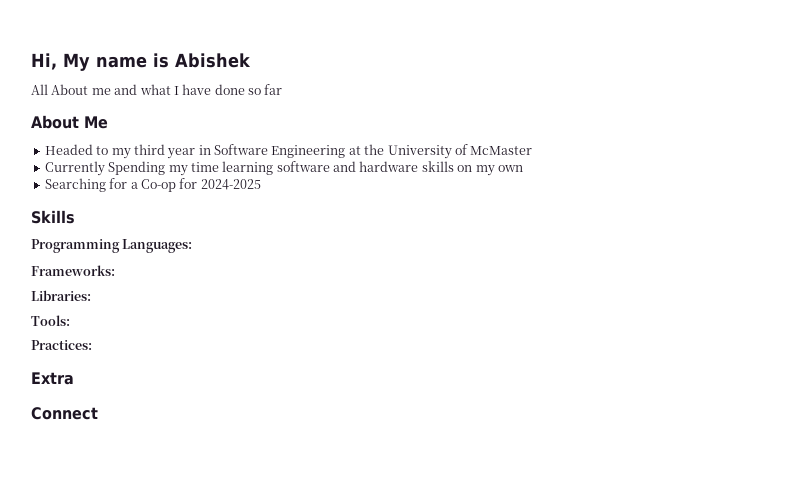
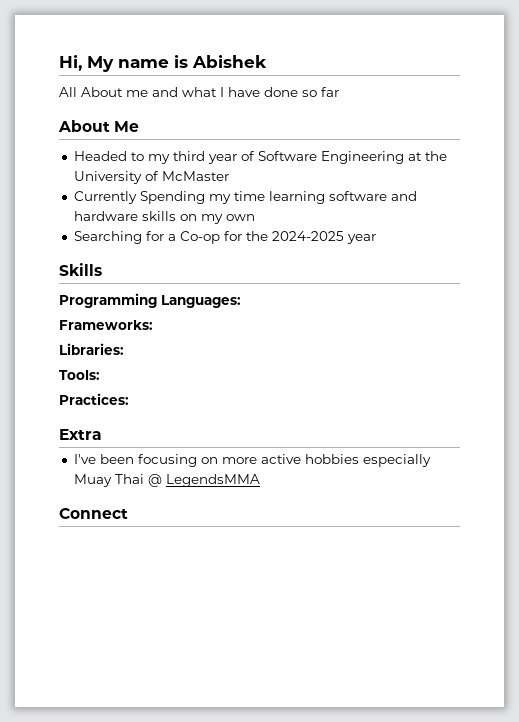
[198,145,211,155] in -> [240,151,255,161] of
(198, 183) none -> [245,231,268,241] the
(261, 184) none -> [346,234,376,244] year
(74, 378) none -> [73,454,431,467] [73,474,260,487] // I've been focusing on more active hobbies especially Muay Thai @ LegendsMMA

